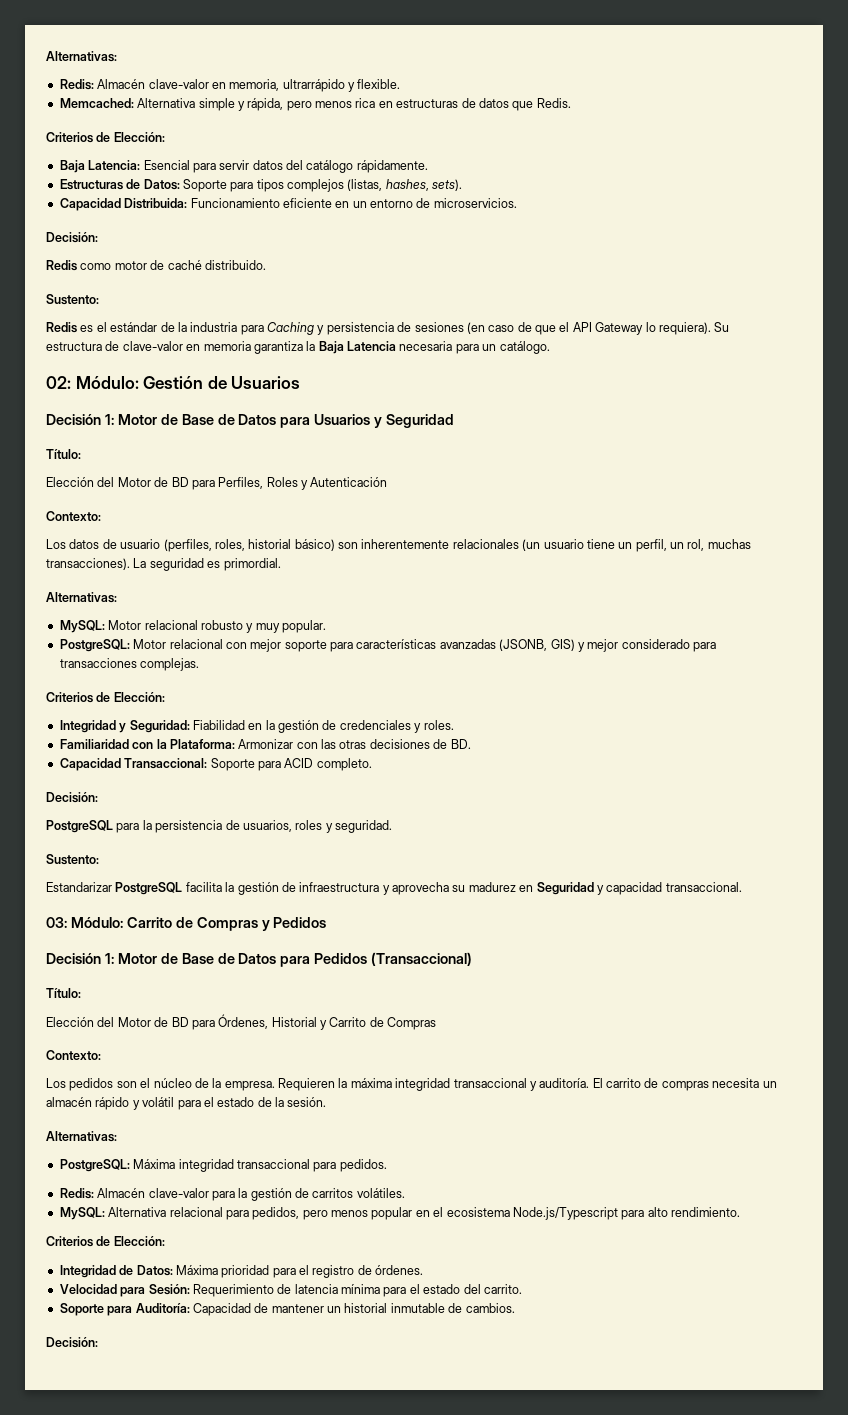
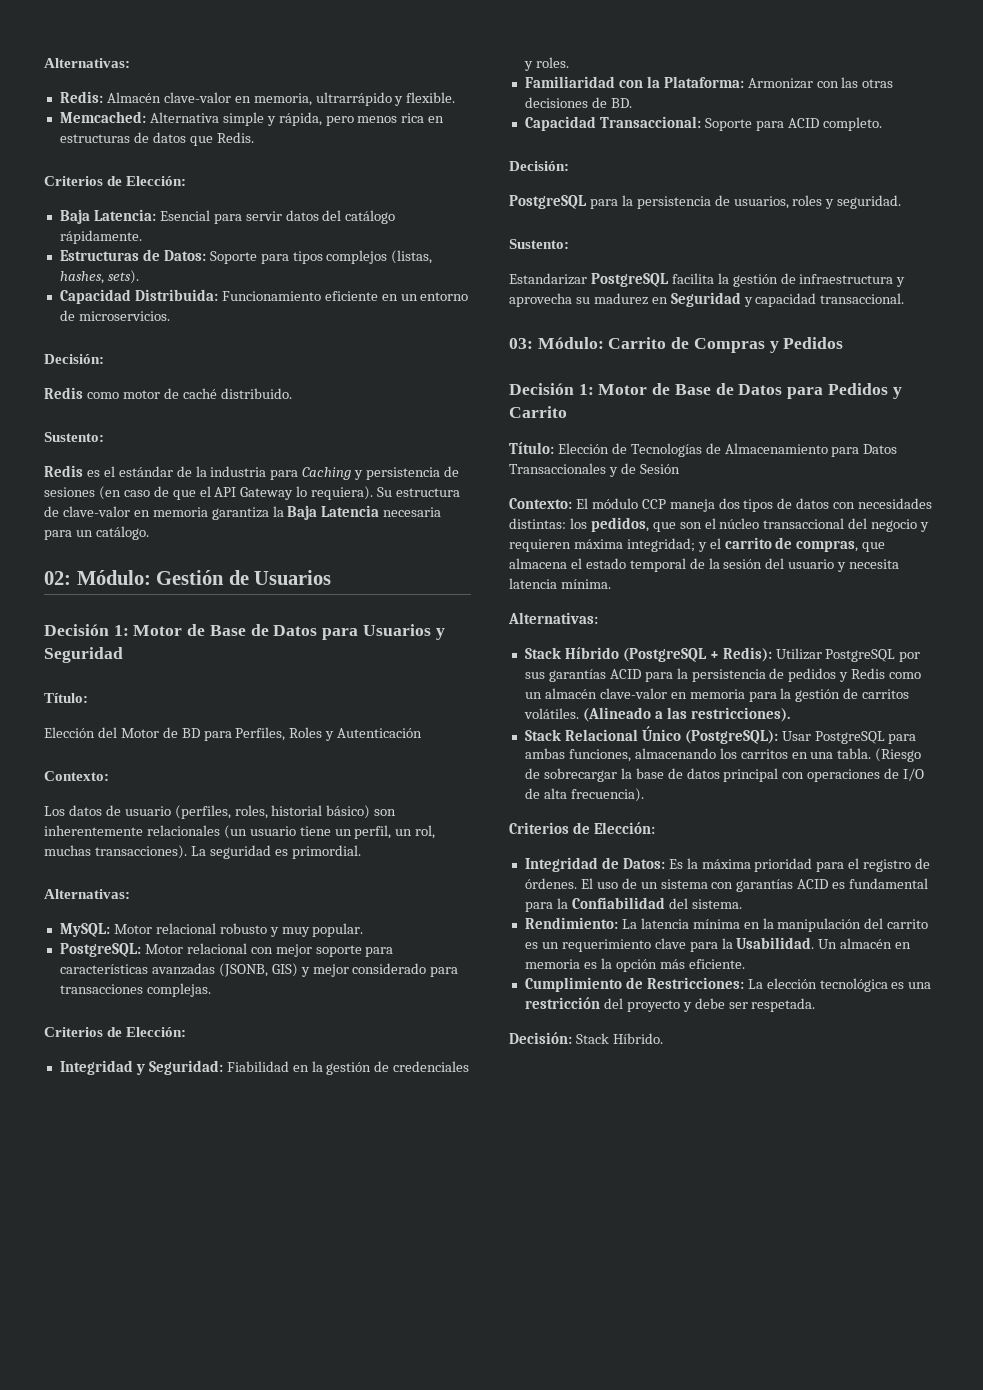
[371,952,473,966] [46,988,81,998] [46,1014,437,1030] [46,1050,101,1060] [46,1078,777,1091] [46,1097,327,1110] [46,1131,117,1142] [59,1159,387,1172] [59,1188,209,1199] (Transaccional) // Título: // Elección del Motor de BD para Órdenes, Historial y Carrito de Compras // Contexto: // Los pedidos son el núcleo de la empresa. Requieren la máxima integridad transaccional y auditoría. El carrito de compras necesita un almacén rápido y volátil para el estado de la sesión. // Alternativas: // PostgreSQL: Máxima integridad transaccional para pedidos. // Redis: Almacén clave-valor -> [892,387,902,399] [509,406,567,418] [509,442,898,457] [509,463,680,477] [509,498,933,512] [509,517,930,532] [509,537,886,552] [509,558,900,572] [509,578,611,589] [508,612,598,624] [524,647,921,662] [524,668,922,682] [524,688,745,699] y Carrito // Título: Elección de Tecnologías de Almacenamiento para Datos Transaccionales y de Sesión // Contexto: El módulo CCP maneja dos tipos de datos con necesidades distintas: los pedidos, que son el núcleo transaccional del negocio y requieren máxima integridad; y el carrito de compras, que almacena el estado temporal de la sesión del usuario y necesita latencia mínima. // Alternativas: // Stack Híbrido (PostgreSQL + Redis): Utilizar PostgreSQL por sus garantías ACID para la persistencia de pedidos y Redis como un almacén clave-valor en memoria
[59,1207,740,1220] // MySQL: Alternativa relacional para pedidos, pero menos popular en el ecosistema Node.js/Typescript para alto rendimiento. -> [582,707,790,722] [524,726,917,744] [524,748,922,762] [524,768,925,782] [524,788,644,802] (Alineado a las restricciones). // Stack Relacional Único (PostgreSQL): Usar PostgreSQL para ambas funciones, almacenando los carritos en una tabla. (Riesgo de sobrecargar la base de datos principal con operaciones de I/O de alta frecuencia).
[175,1265,218,1275] Máxima -> [668,858,751,869] Es la máxima
[59,1284,522,1297] [59,1303,515,1316] [46,1337,98,1348] // Velocidad para Sesión: Requerimiento de latencia mínima para el estado del carrito. // Soporte para Auditoría: Capacidad de mantener un historial inmutable de cambios. // Decisión: -> [580,878,929,892] [524,897,742,912] [524,917,929,932] [524,937,912,952] [524,958,745,972] [524,977,932,992] [524,997,816,1012] [509,1032,663,1044] El uso de un sistema con garantías ACID es fundamental para la Confiabilidad del sistema. // Rendimiento: La latencia mínima en la manipulación del carrito es un requerimiento clave para la Usabilidad. Un almacén en memoria es la opción más eficiente. // Cumplimiento de Restricciones: La elección tecnológica es una restricción del proyecto y debe ser respetada. // Decisión: Stack Híbrido.

